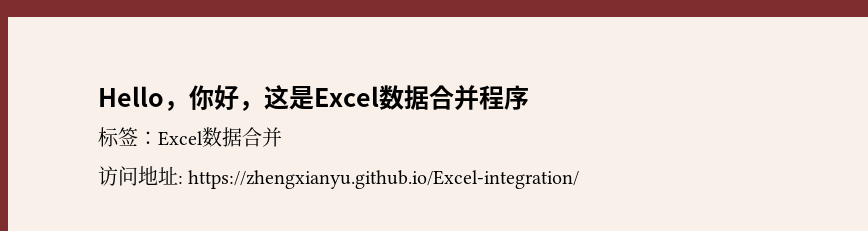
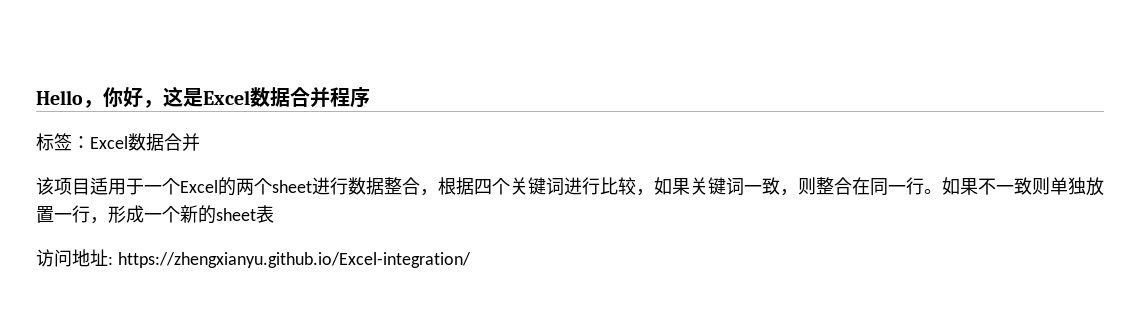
(282, 137) none -> [36,177,1104,196] [36,205,274,224] // 该项目适用于一个Excel的两个sheet进行数据整合，根据四个关键词进行比较，如果关键词一致，则整合在同一行。如果不一致则单独放置一行，形成一个新的sheet表

